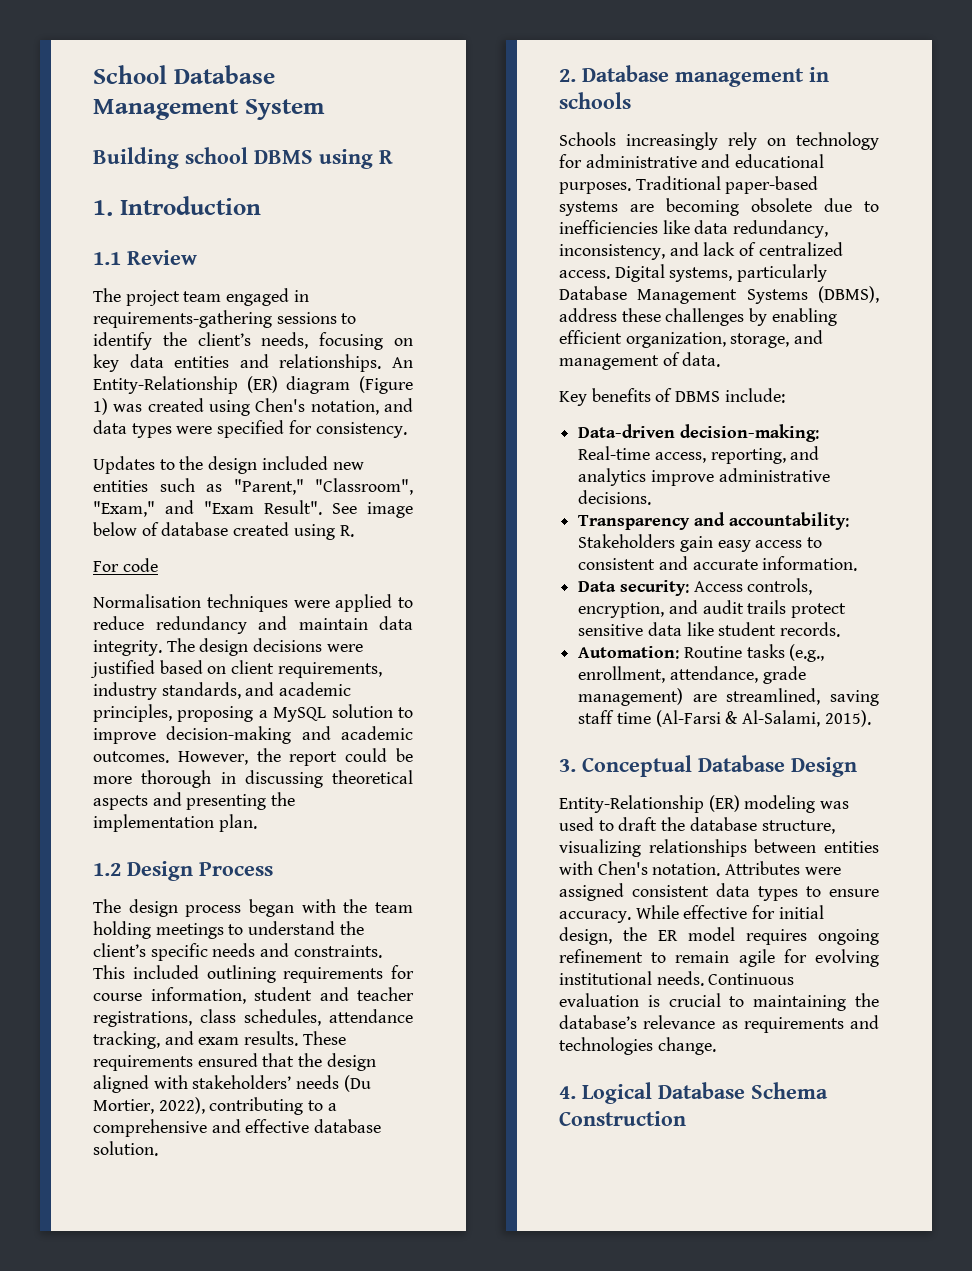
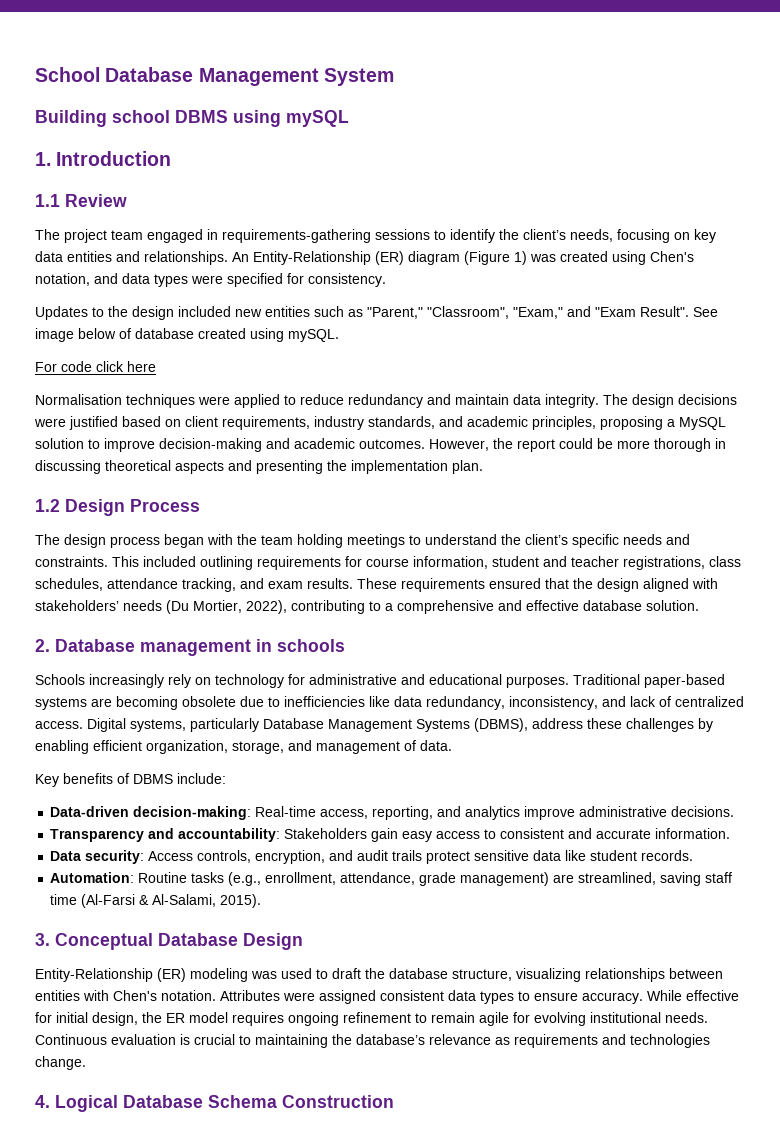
[379,150,393,164] R -> [286,110,349,127] mySQL
[339,525,354,537] R. -> [288,329,339,342] mySQL.
(158, 565) none -> [96,361,156,372] click here

